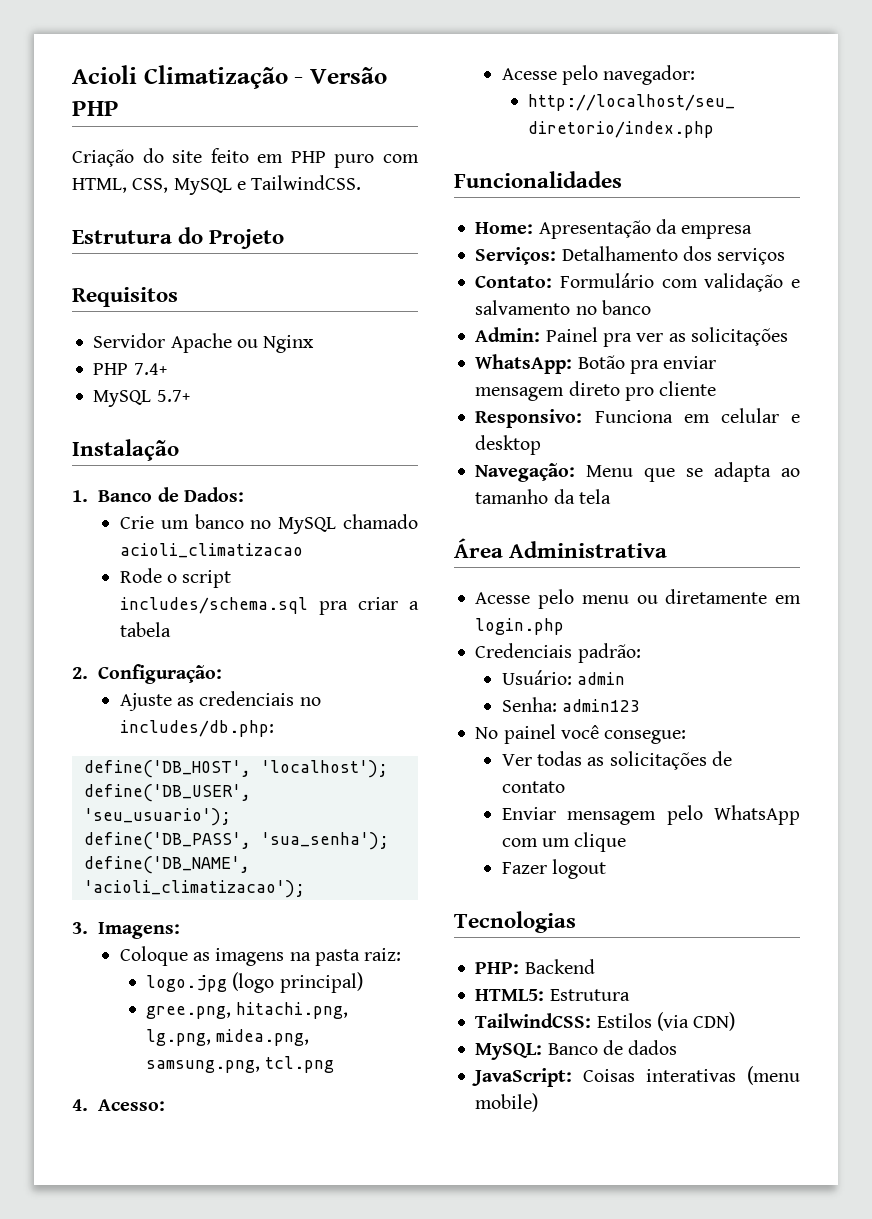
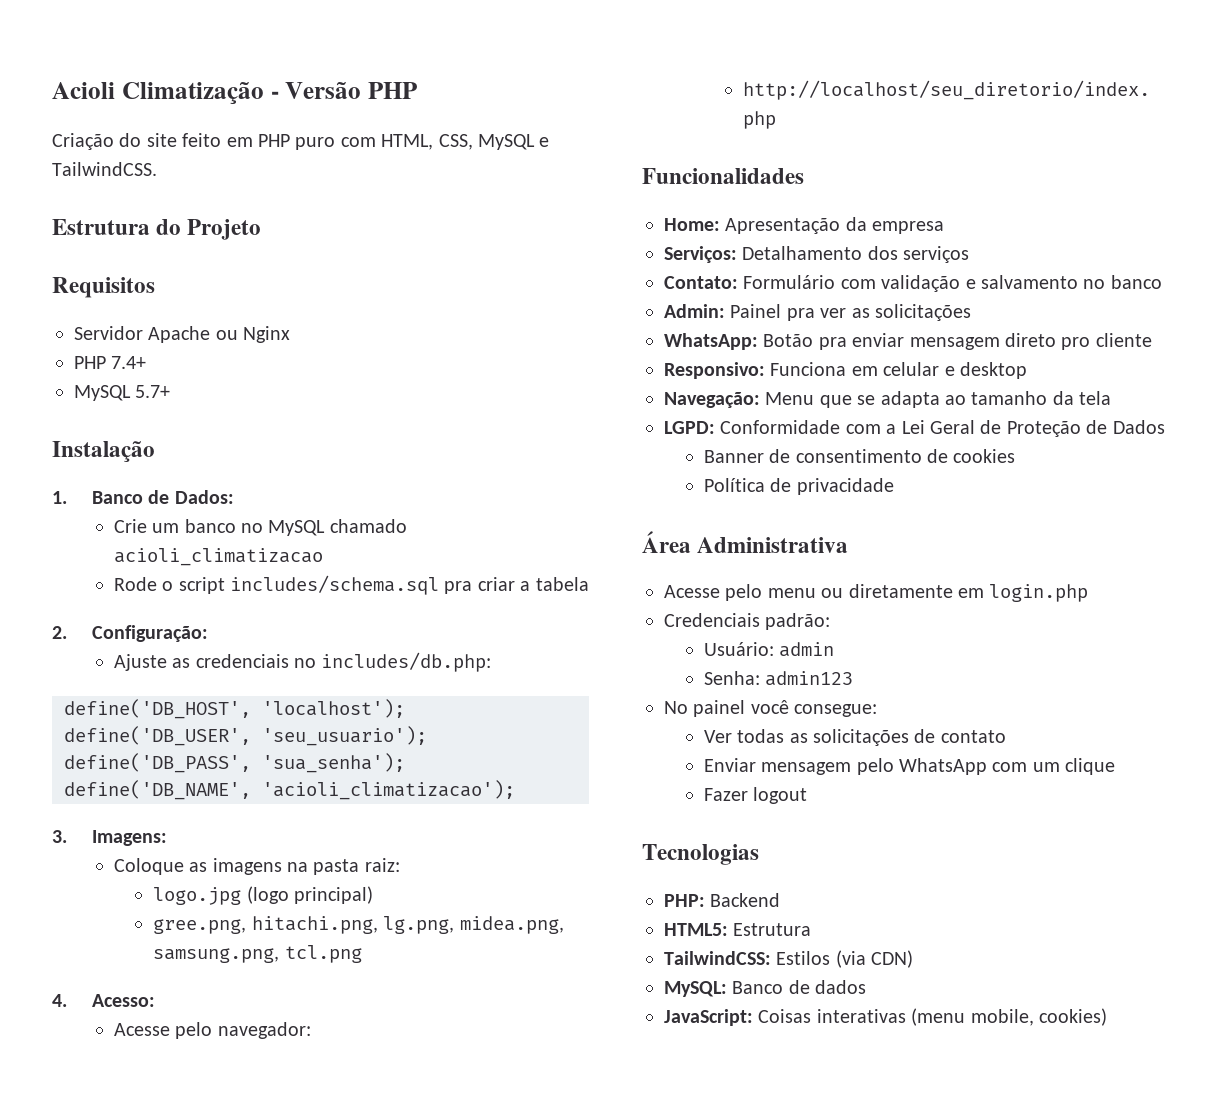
(611, 496) none -> [664,420,1165,437] [703,449,1016,463] [703,478,894,495] // LGPD: Conformidade com a Lei Geral de Proteção de Dados // Banner de consentimento de cookies // Política de privacidade
[475,1093,539,1112] mobile) -> [970,1008,1107,1026] mobile, cookies)

